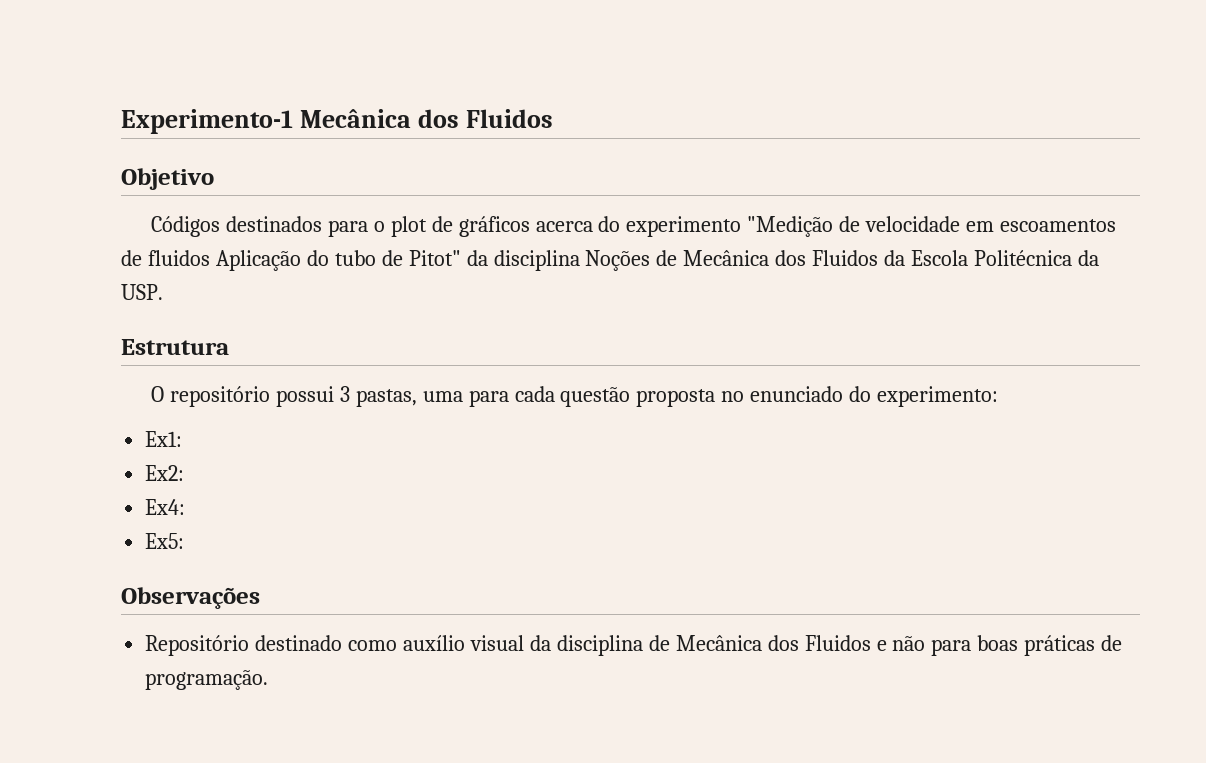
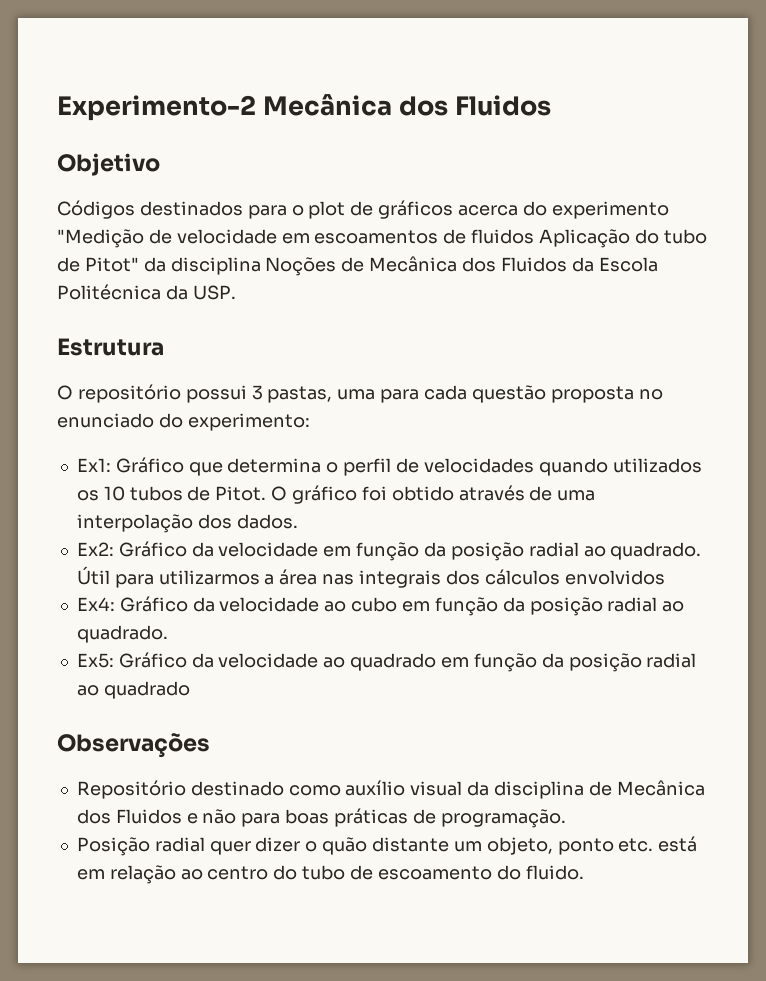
[121,109,293,134] Experimento-1 -> [57,95,256,121] Experimento-2
[145,465,185,481] [145,499,186,515] [145,533,185,549] // Ex2: // Ex4: // Ex5: -> [115,457,702,476] [76,485,596,504] [76,514,298,533] [76,541,702,561] [76,566,665,588] [76,596,685,616] [76,625,168,643] [76,652,697,672] [76,681,190,699] Gráfico que determina o perfil de velocidades quando utilizados os 10 tubos de Pitot. O gráfico foi obtido através de uma interpolação dos dados. // Ex2: Gráfico da velocidade em função da posição radial ao quadrado. Útil para utilizarmos a área nas integrais dos cálculos envolvidos // Ex4: Gráfico da velocidade ao cubo em função da posição radial ao quadrado. // Ex5: Gráfico da velocidade ao quadrado em função da posição radial ao quadrado
(269, 680) none -> [76,836,698,856] [76,865,584,884] // Posição radial quer dizer o quão distante um objeto, ponto etc. está em relação ao centro do tubo de escoamento do fluido.

